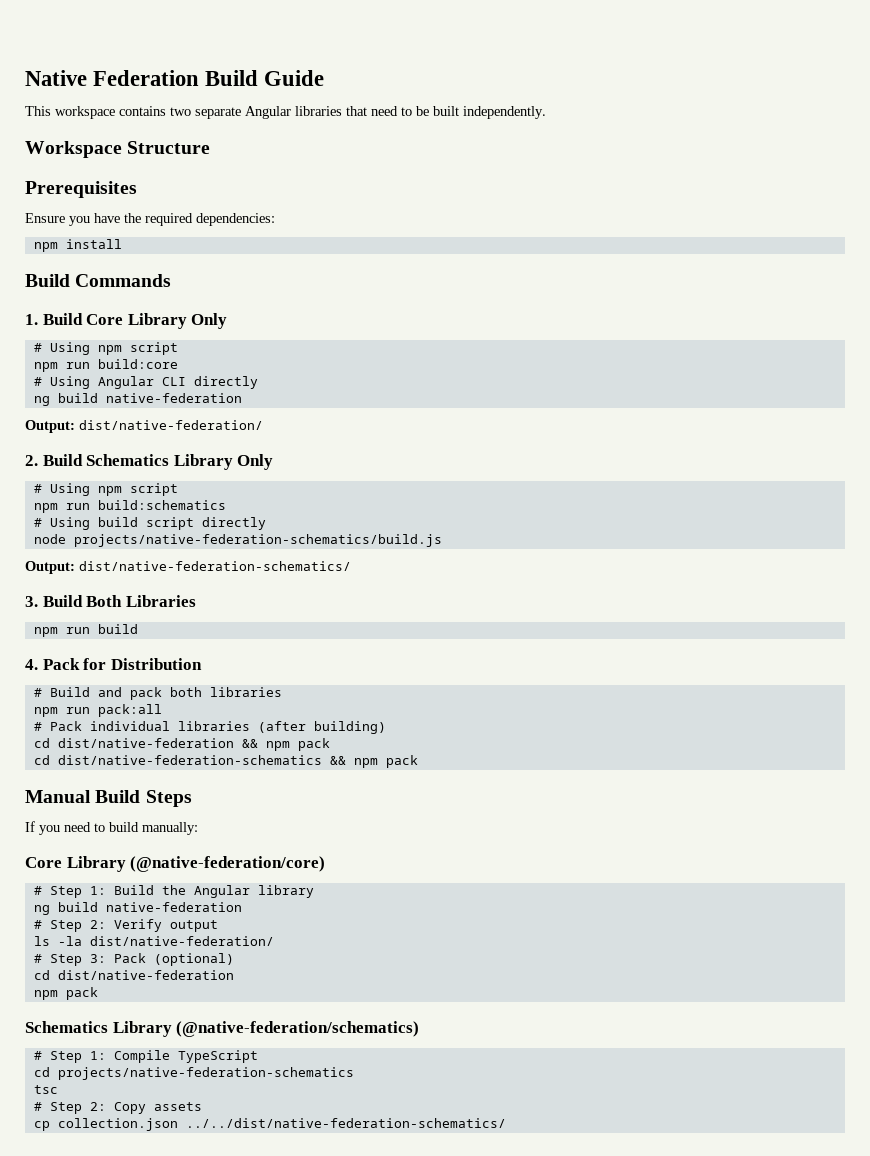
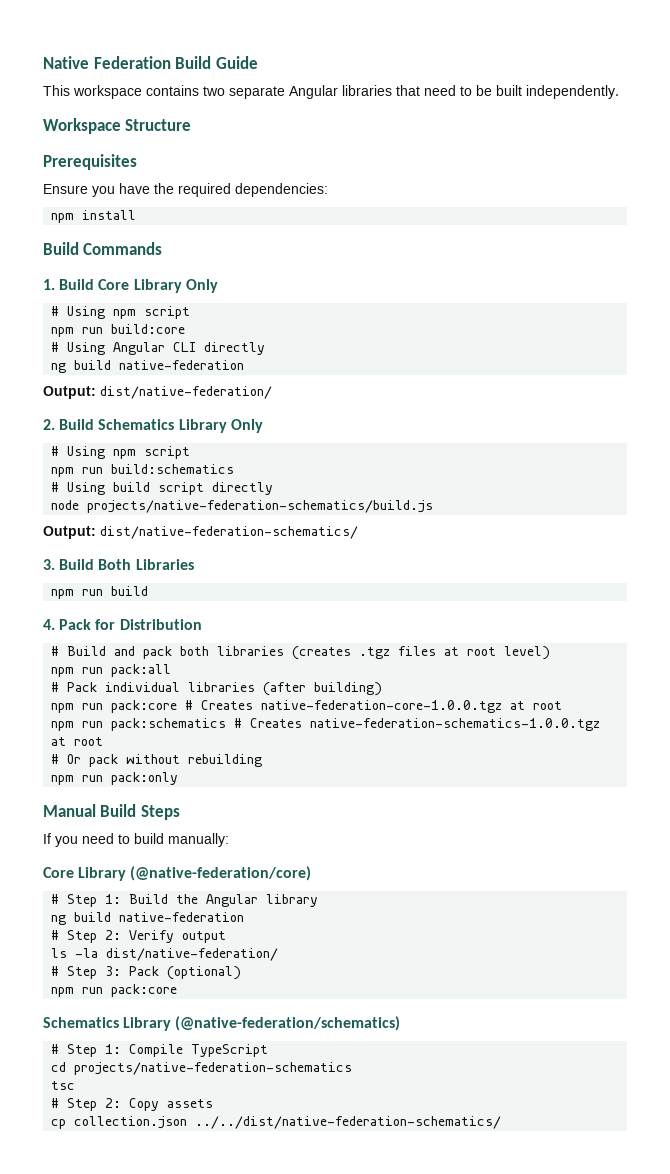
(282, 692) none -> [292,646,551,660] (creates .tgz files at root level)
[33,738,330,751] [33,755,418,768] cd dist/native-federation && npm pack // cd dist/native-federation-schematics && npm pack -> [51,700,563,713] [51,718,601,731] [51,737,104,746] [51,754,263,767] [51,772,179,785] npm run pack:core # Creates native-federation-core-1.0.0.tgz at root // npm run pack:schematics # Creates native-federation-schematics-1.0.0.tgz at root // # Or pack without rebuilding // npm run pack:only
[33,970,234,980] [33,987,98,1000] // cd dist/native-federation // npm pack -> [51,984,178,997] // npm run pack:core

